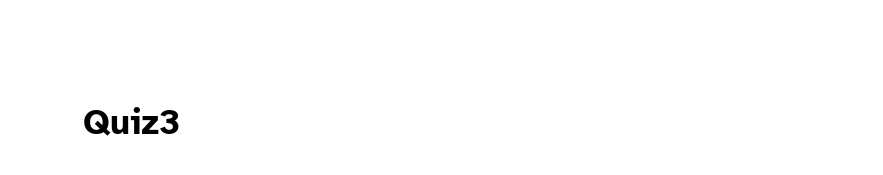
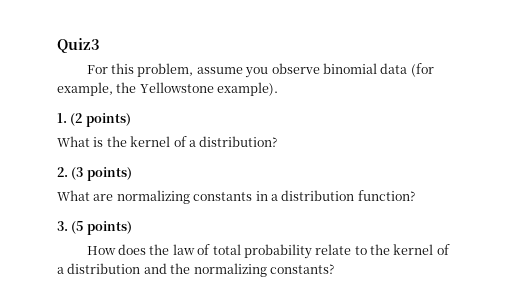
(180, 121) none -> [86,63,434,78] [57,82,279,96] [57,113,131,127] [57,136,278,147] [57,167,132,181] [57,190,415,204] [57,221,132,235] [86,244,450,259] [57,263,334,277] // For this problem, assume you observe binomial data (for example, the Yellowstone example). // 1. (2 points) // What is the kernel of a distribution? // 2. (3 points) // What are normalizing constants in a distribution function? // 3. (5 points) // How does the law of total probability relate to the kernel of a distribution and the normalizing constants?

